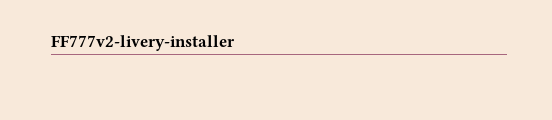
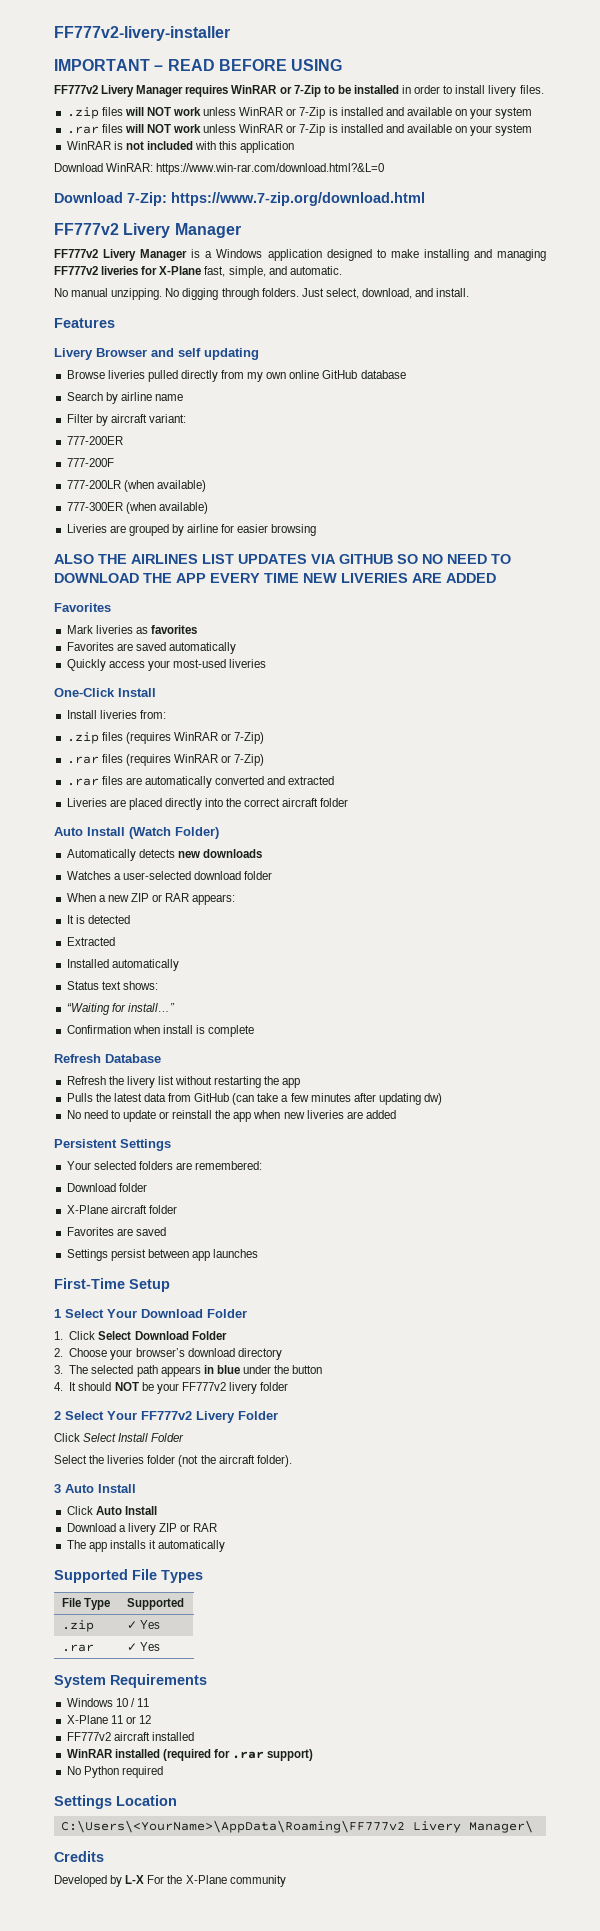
(235, 43) none -> [54,59,343,71] [54,85,544,97] [66,107,533,119] [66,124,533,136] [66,141,295,153] [54,163,385,175] [54,192,425,206] [54,223,241,238] [54,249,546,261] [54,266,342,278] [54,288,470,300] [54,318,115,328] [54,348,259,360] [66,370,406,382] [66,392,183,404] [66,414,186,426] [66,436,123,445] [66,458,114,467] [66,480,206,492] [66,502,208,514] [66,524,317,536] [54,554,511,564] [54,573,496,583] [54,603,111,612] [66,625,197,634] [66,642,236,654] [66,659,267,671] [54,688,156,697] [66,710,166,719] [66,732,265,744] [66,754,265,766] [66,776,335,788] [66,798,349,810] [54,827,219,839] [66,849,262,861] [66,871,273,880] [66,893,236,905] [66,915,130,924] [66,937,115,946] [66,959,179,971] [66,981,158,990] [66,1003,175,1015] [66,1025,255,1037] [54,1054,161,1063] [66,1076,301,1088] [66,1093,443,1105] [66,1110,396,1122] [54,1139,171,1151] [66,1161,263,1170] [66,1183,147,1192] [66,1205,177,1214] [66,1227,166,1236] [66,1249,259,1261] [54,1278,170,1292] [54,1309,247,1318] [54,1331,227,1340] [54,1348,282,1360] [54,1365,323,1377] [54,1382,289,1394] [54,1411,278,1423] [54,1433,185,1442] [54,1455,292,1467] [54,1484,136,1493] [66,1506,157,1515] [66,1523,218,1535] [66,1540,226,1552] [54,1569,203,1583] [61,1598,110,1610] [126,1598,184,1610] [61,1620,94,1632] [126,1620,160,1629] [61,1644,94,1652] [126,1642,160,1651] [54,1674,207,1688] [66,1698,149,1707] [66,1715,151,1724] [66,1732,194,1741] [66,1749,314,1761] [66,1766,163,1778] [54,1795,177,1809] [60,1820,533,1833] [54,1851,104,1862] [54,1875,286,1887] // IMPORTANT – READ BEFORE USING // FF777v2 Livery Manager requires WinRAR or 7-Zip to be installed in order to install livery files. // .zip files will NOT work unless WinRAR or 7-Zip is installed and available on your system // .rar files will NOT work unless WinRAR or 7-Zip is installed and available on your system // WinRAR is not included with this application // Download WinRAR: https://www.win-rar.com/download.html?&L=0 // Download 7-Zip: https://www.7-zip.org/download.html // FF777v2 Livery Manager // FF777v2 Livery Manager is a Windows application designed to make installing and managing FF777v2 liveries for X-Plane fast, simple, and automatic. // No manual unzipping. No digging through folders. Just select, download, and install. // Features // Livery Browser and self updating // Browse liveries pulled directly from my own online GitHub database // Search by airline name // Filter by aircraft variant: // 777-200ER // 777-200F // 777-200LR (when available) // 777-300ER (when available) // Liveries are grouped by airline for easier browsing // ALSO THE AIRLINES LIST UPDATES VIA GITHUB SO NO NEED TO DOWNLOAD THE APP EVERY TIME NEW LIVERIES ARE ADDED // Favorites // Mark liveries as favorites // Favorites are saved automatically // Quickly access your most-used liveries // One-Click Install // Install liveries from: // .zip files (requires WinRAR or 7-Zip) // .rar files (requires WinRAR or 7-Zip) // .rar files are automatically converted and extracted // Liveries are placed directly into the correct aircraft folder // Auto Install (Watch Folder) // Automatically detects new downloads // Watches a user-selected download folder // When a new ZIP or RAR appears: // It is detected // Extracted // Installed automatically // Status text shows: // “Waiting for install…” // Confirmation when install is complete // Refresh Database // Refresh the livery list without restarting the app // Pulls the latest data from GitHub (can take a few minutes after updating dw) // No need to update or reinstall the app when new liveries are added // Persistent Settings // Your selected folders are remembered: // Download folder // X-Plane aircraft folder // Favorites are saved // Settings persist between app launches // First-Time Setup // 1 Select Your Download Folder // 1. Click Select Download Folder // 2. Choose your browser’s download directory // 3. The selected path appears in blue under the button // 4. It should NOT be your FF777v2 livery folder // 2 Select Your FF777v2 Livery Folder // Click Select Install Folder // Select the liveries folder (not the aircraft folder). // 3 Auto Install // Click Auto Install // Download a livery ZIP or RAR // The app installs it automatically // Supported File Types // File Type | Supported // .zip | ✓ Yes // .rar | ✓ Yes // System Requirements // Windows 10 / 11 // X-Plane 11 or 12 // FF777v2 aircraft installed // WinRAR installed (required for .rar support) // No Python required // Settings Location // C:\Users\<YourName>\AppData\Roaming\FF777v2 Livery Manager\ // Credits // Developed by L-X For the X-Plane community

